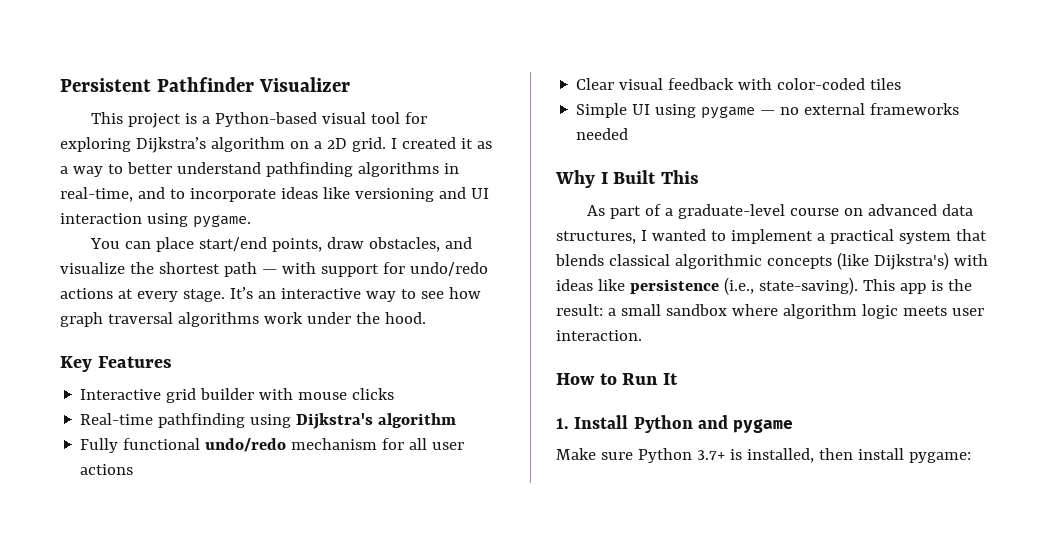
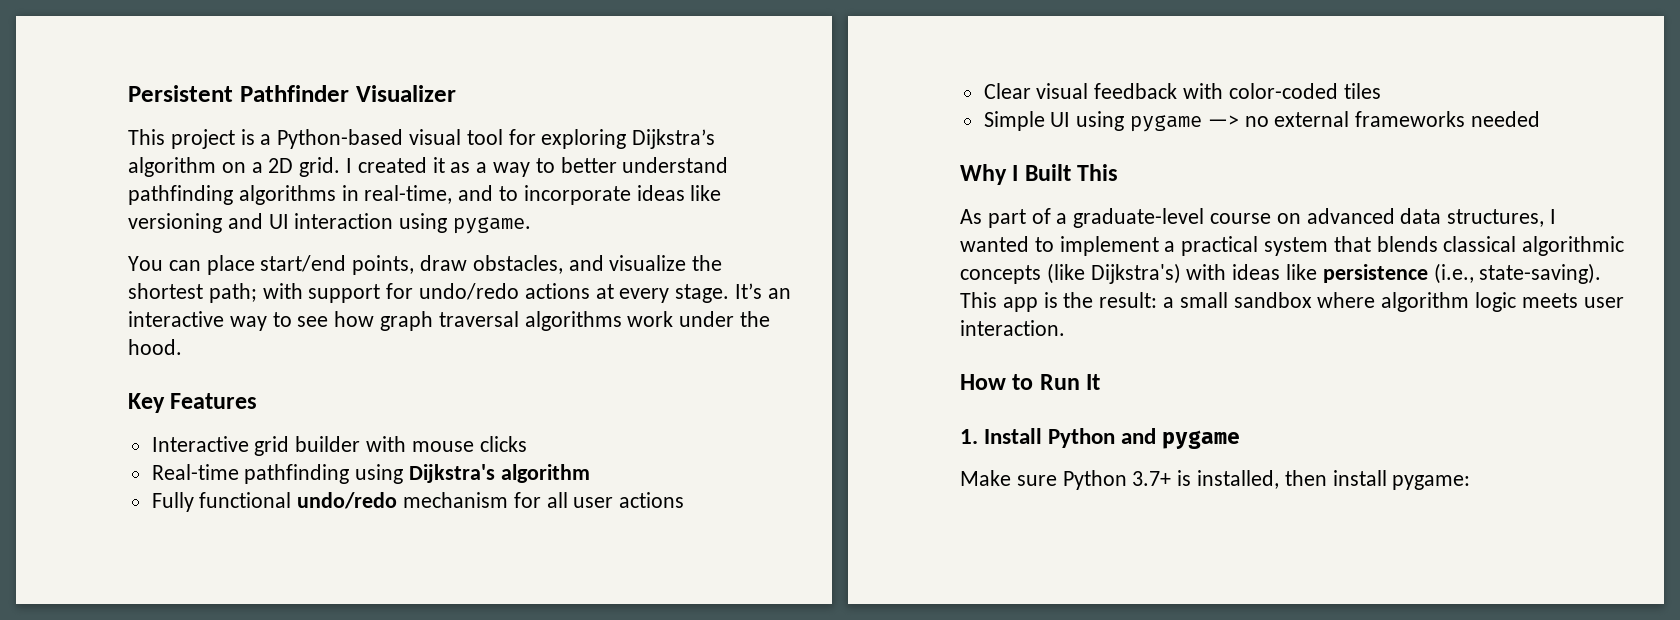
[223,262,277,277] path — -> [208,283,257,303] path;
[760,110,776,115] — -> [1207,115,1239,127] —>

